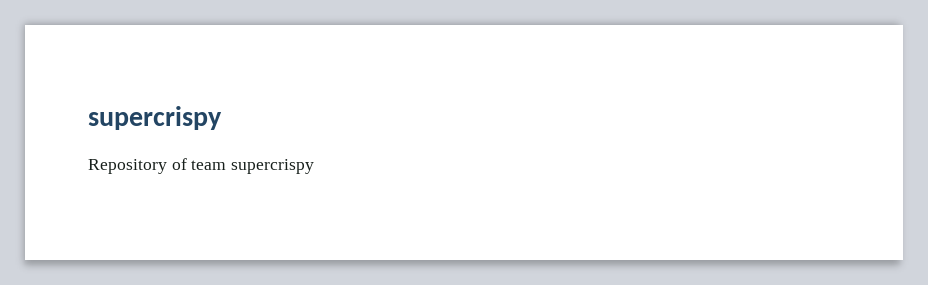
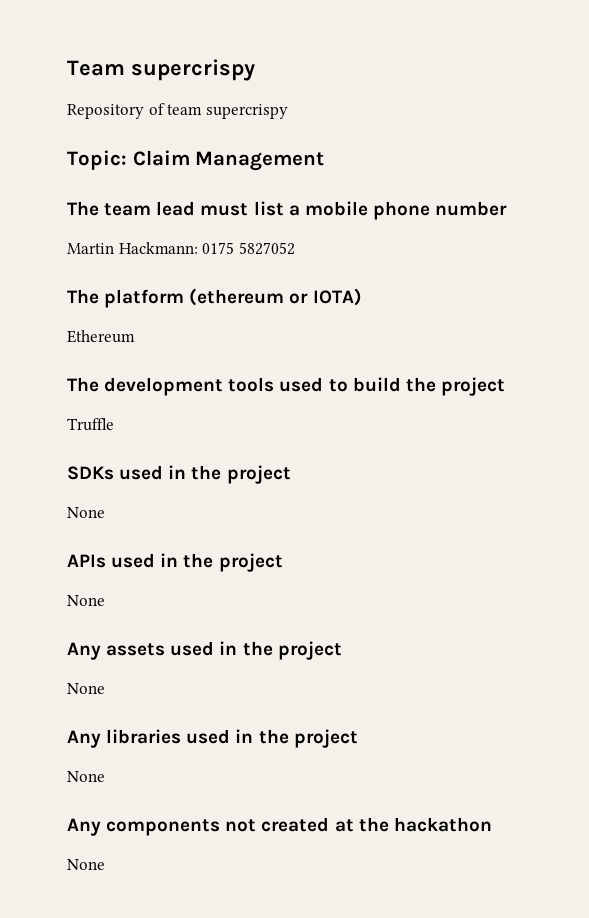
(88, 118) none -> [67,60,125,76] Team
(315, 166) none -> [67,150,325,171] [67,201,508,220] [67,242,295,255] [67,288,362,308] [67,330,135,343] [67,377,505,396] [67,418,114,431] [67,465,291,484] [67,507,105,518] [67,553,283,572] [67,595,105,606] [67,641,342,660] [67,683,105,694] [67,729,358,748] [67,771,105,782] [67,817,492,836] [67,859,105,870] // Topic: Claim Management // The team lead must list a mobile phone number // Martin Hackmann: 0175 5827052 // The platform (ethereum or IOTA) // Ethereum // The development tools used to build the project // Truffle // SDKs used in the project // None // APIs used in the project // None // Any assets used in the project // None // Any libraries used in the project // None // Any components not created at the hackathon // None

